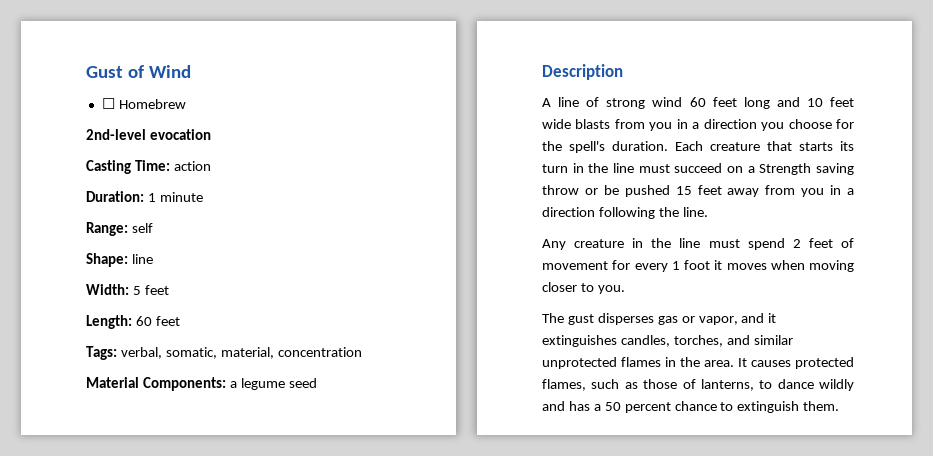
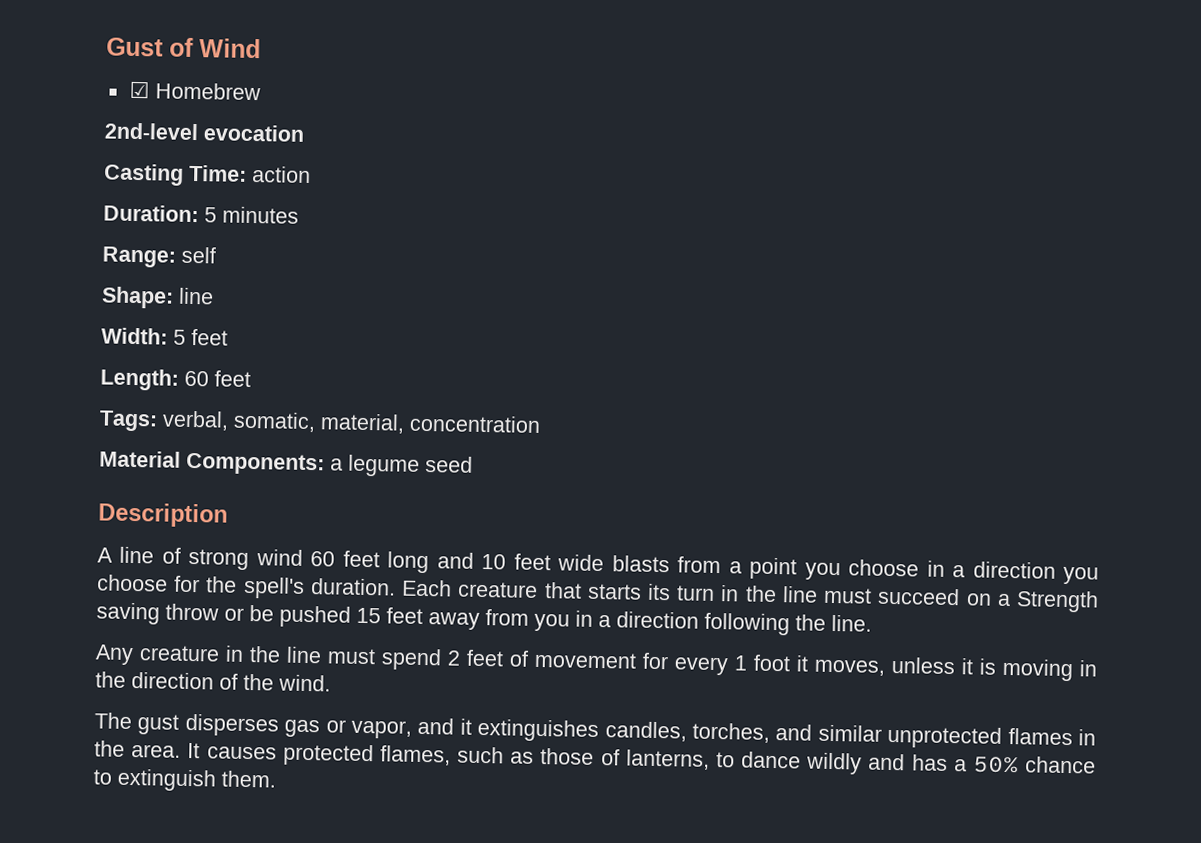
[101,98,115,109] ☐ -> [128,80,150,99] ☑
[147,192,203,202] 1 minute -> [204,206,299,224] 5 minutes
[649,122,673,131] you -> [728,557,920,581] a point you choose
[726,260,854,272] [542,282,625,294] moves when moving closer to you. -> [814,657,1097,682] [95,671,331,692] moves, unless it is moving in the direction of the wind.
[604,402,671,413] 50 percent -> [972,756,1019,774] 50%

